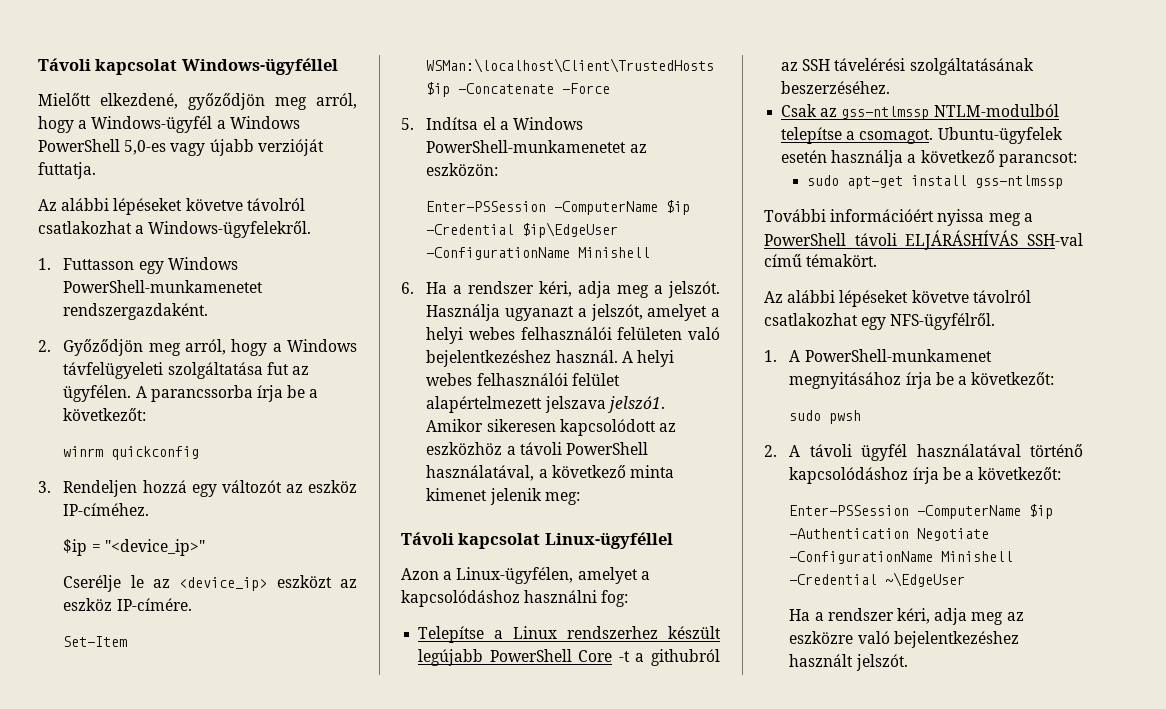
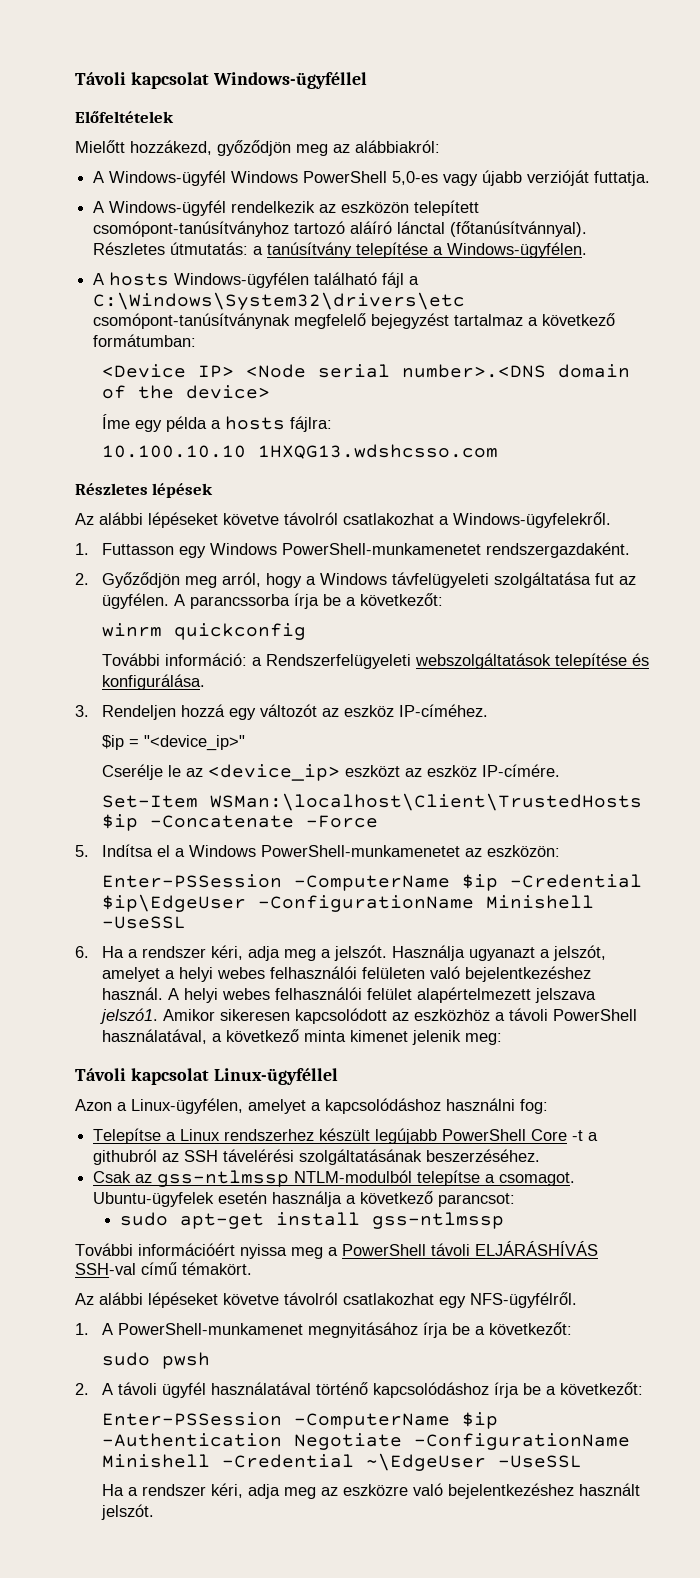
(338, 66) none -> [75,111,174,123] // Előfeltételek
[100,93,178,109] elkezdené, -> [130,140,212,155] hozzákezd,
[316,93,357,109] [38,116,226,133] arról, hogy a Windows-ügyfél a -> [333,140,440,153] [93,170,227,186] az alábbiakról: // A Windows-ügyfél
(96, 170) none -> [93,200,480,216] [93,221,588,237] [93,242,588,258] [93,272,420,288] [93,292,466,310] [93,313,616,329] [93,334,197,347] [102,364,631,378] [102,385,271,399] [102,414,333,432] [102,444,499,459] [75,483,214,498] // A Windows-ügyfél rendelkezik az eszközön telepített csomópont-tanúsítványhoz tartozó aláíró lánctal (főtanúsítvánnyal). Részletes útmutatás: a tanúsítvány telepítése a Windows-ügyfélen. // A hosts Windows-ügyfélen található fájl a C:\Windows\System32\drivers\etc csomópont-tanúsítványnak megfelelő bejegyzést tartalmaz a következő formátumban: // <Device IP> <Node serial number>.<DNS domain of the device> // Íme egy példa a hosts fájlra: // 10.100.10.10 1HXQG13.wdshcsso.com // Részletes lépések
(200, 453) none -> [102,653,650,669] [102,674,206,690] // További információ: a Rendszerfelügyeleti webszolgáltatások telepítése és konfigurálása.
(651, 252) none -> [102,916,187,929] -UseSSL
(966, 579) none -> [498,1455,583,1468] -UseSSL

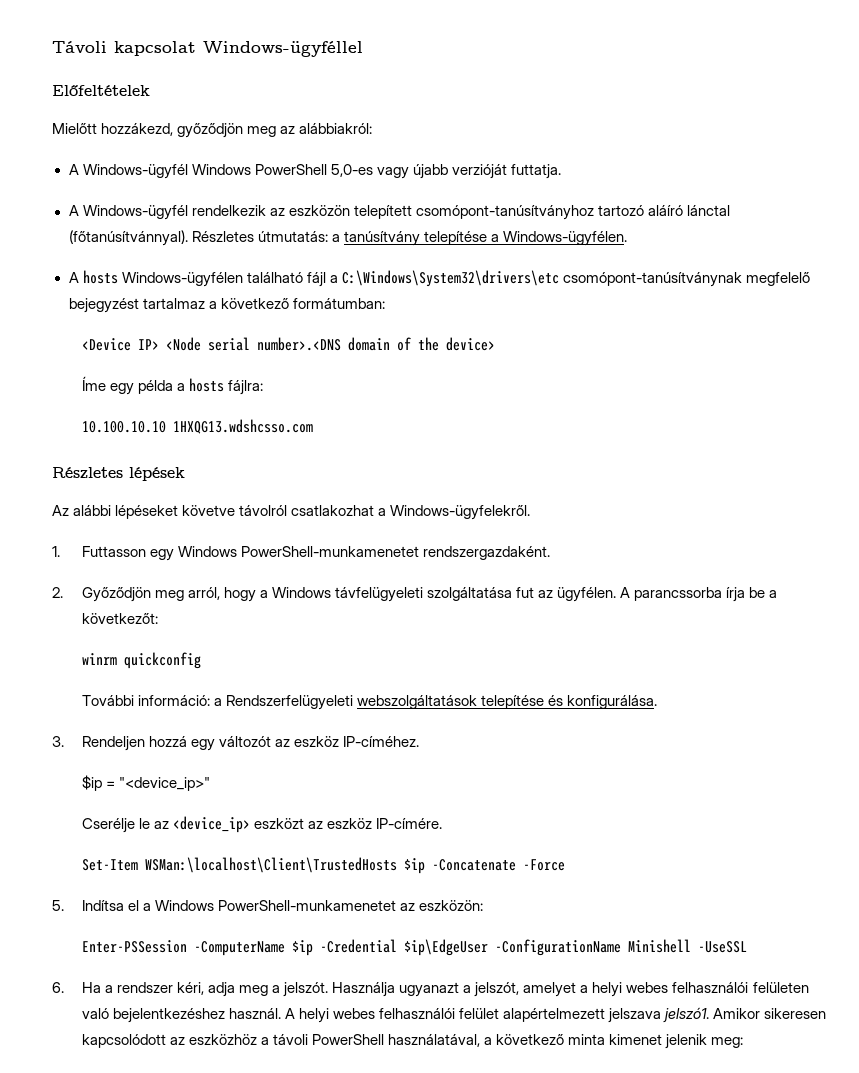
[75,1068,338,1085] [75,1098,548,1114] [93,1128,599,1144] [93,1149,541,1165] [93,1170,576,1187] [93,1191,516,1207] [120,1212,505,1229] [75,1241,598,1259] [75,1262,252,1275] [75,1292,577,1308] [75,1322,573,1338] [102,1352,211,1369] [75,1382,644,1398] [102,1412,499,1429] [102,1433,631,1450] [102,1453,583,1471] [102,1483,641,1499] [101,1504,155,1520] // Távoli kapcsolat Linux-ügyféllel // Azon a Linux-ügyfélen, amelyet a kapcsolódáshoz használni fog: // Telepítse a Linux rendszerhez készült legújabb PowerShell Core -t a githubról az SSH távelérési szolgáltatásának beszerzéséhez. // Csak az gss-ntlmssp NTLM-modulból telepítse a csomagot. Ubuntu-ügyfelek esetén használja a következő parancsot: // sudo apt-get install gss-ntlmssp // További információért nyissa meg a PowerShell távoli ELJÁRÁSHÍVÁS SSH-val című témakört. // Az alábbi lépéseket követve távolról csatlakozhat egy NFS-ügyfélről. // 1. A PowerShell-munkamenet megnyitásához írja be a következőt: // sudo pwsh // 2. A távoli ügyfél használatával történő kapcsolódáshoz írja be a következőt: // Enter-PSSession -ComputerName $ip -Authentication Negotiate -ConfigurationName Minishell -Credential ~\EdgeUser -UseSSL // Ha a rendszer kéri, adja meg az eszközre való bejelentkezéshez használt jelszót. -> (744, 1042) none

